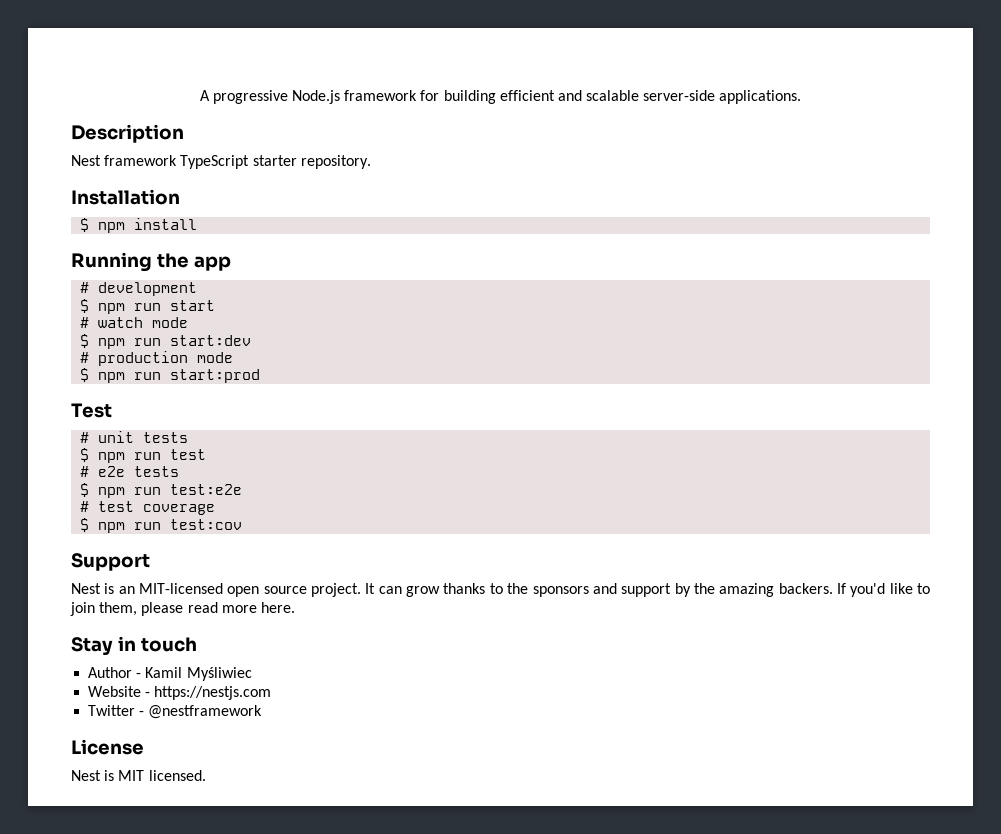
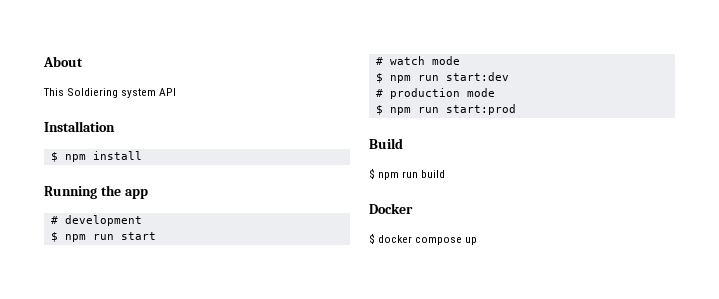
[199,90,802,104] [71,124,184,143] [71,155,371,169] A progressive Node.js framework for building efficient and scalable server-side applications. // Description // Nest framework TypeScript starter repository. -> [43,56,83,67] [43,88,177,98] About // This Soldiering system API
[71,403,112,418] [80,431,189,443] [80,448,207,463] [80,466,180,477] [80,483,243,498] [80,501,216,515] [80,518,243,533] [71,553,150,571] [71,583,930,597] [70,602,295,616] [71,636,197,656] [88,667,252,681] [88,686,272,700] [88,705,263,719] [71,739,144,755] [71,770,206,781] Test // # unit tests // $ npm run test // # e2e tests // $ npm run test:e2e // # test coverage // $ npm run test:cov // Support // Nest is an MIT-licensed open source project. It can grow thanks to the sponsors and support by the amazing backers. If you'd like to join them, please read more here. // Stay in touch // Author - Kamil Myśliwiec // Website - https://nestjs.com // Twitter - @nestframework // License // Nest is MIT licensed. -> [369,138,403,149] [369,168,446,180] [369,203,413,214] [369,233,478,245] Build // $ npm run build // Docker // $ docker compose up

